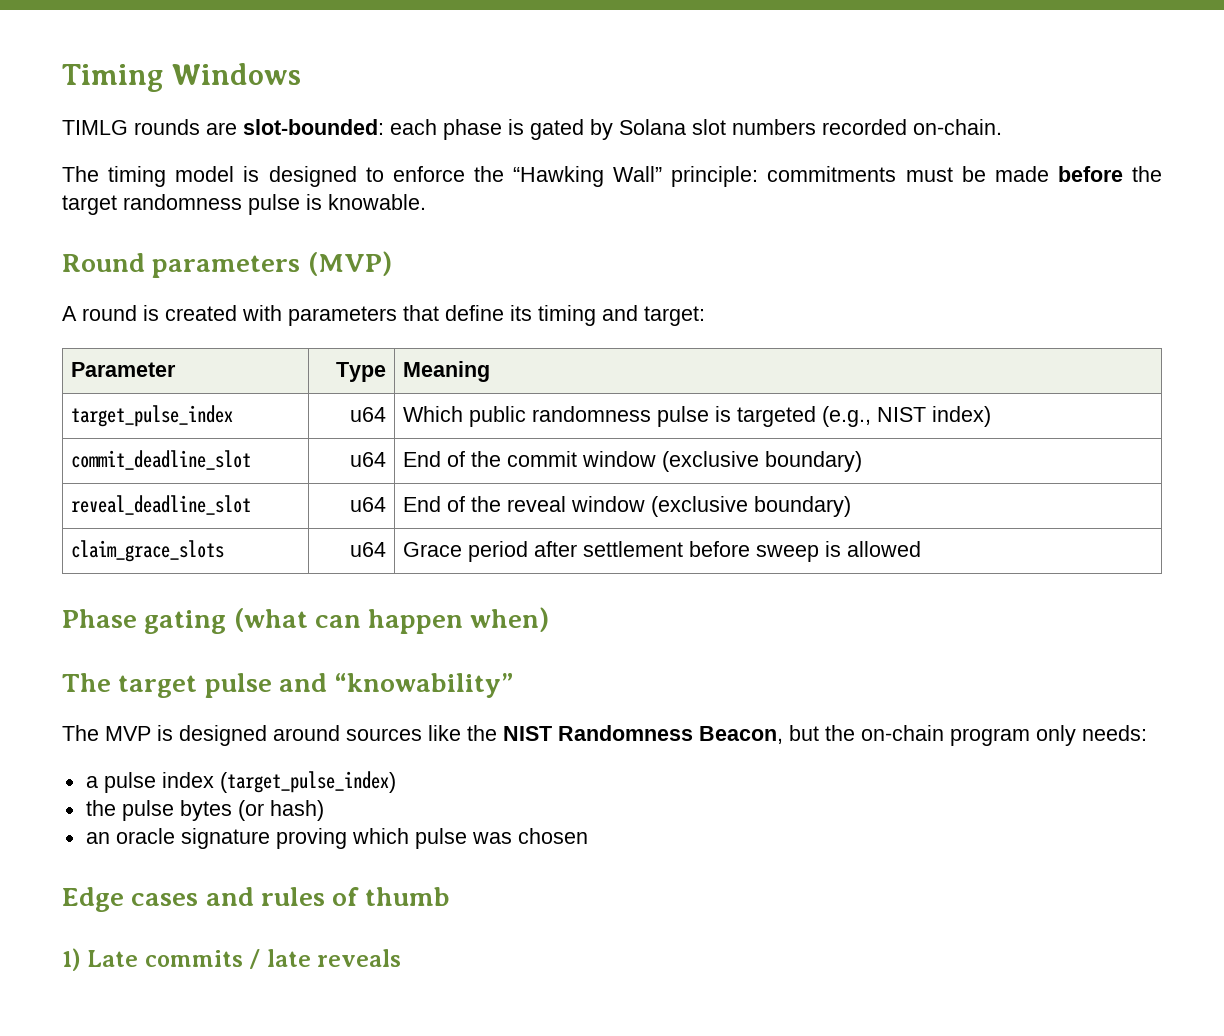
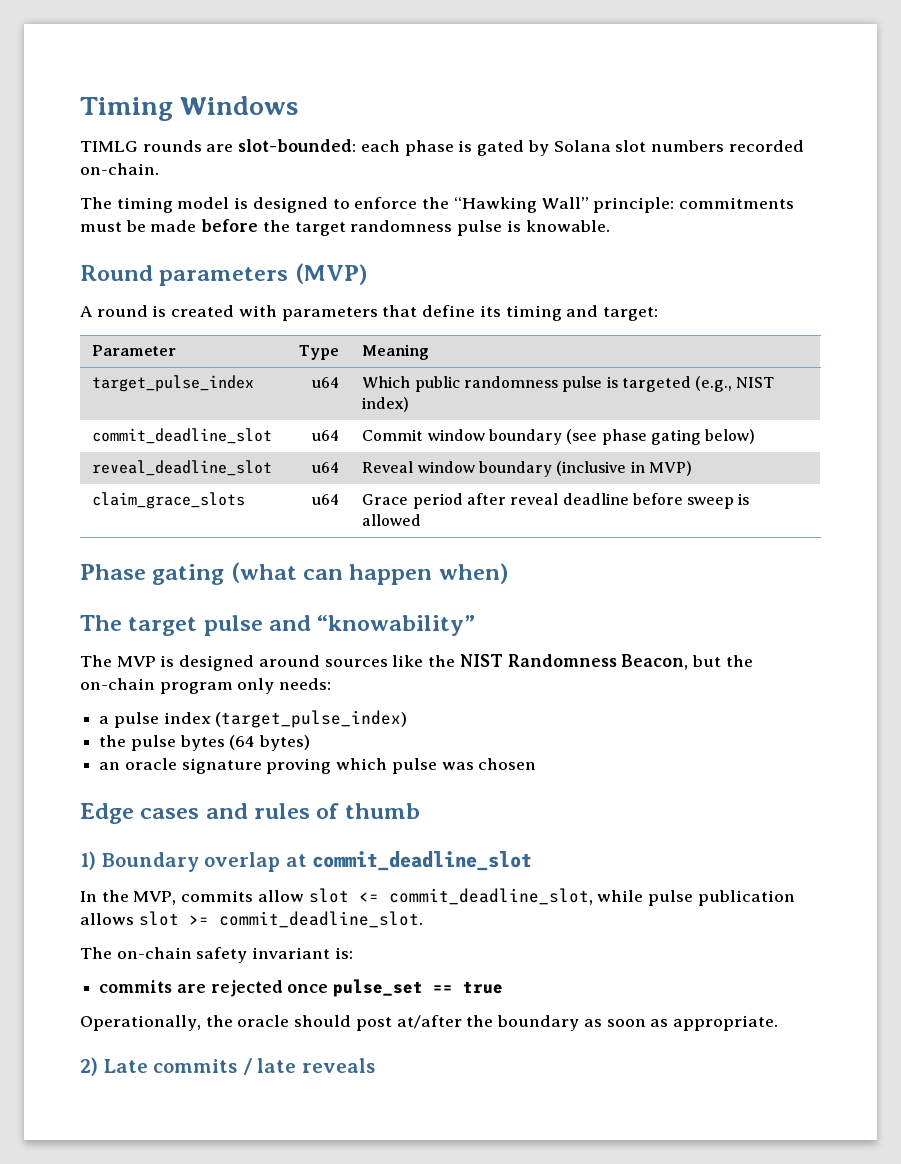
[403,451,863,472] [71,495,252,515] [349,497,386,512] [403,496,852,517] End of the commit window (exclusive boundary) // reveal_deadline_slot | u64 | End of the reveal window (exclusive boundary) -> [362,429,756,445] [92,460,273,476] [311,462,339,473] [362,461,692,477] Commit window boundary (see phase gating below) // reveal_deadline_slot | u64 | Reveal window boundary (inclusive in MVP)
[583,541,684,557] settlement -> [510,493,629,505] reveal deadline
[237,800,324,821] (or hash) -> [229,735,311,751] (64 bytes)
(81, 959) none -> [101,851,533,872] [80,888,795,906] [80,911,423,928] [80,947,353,963] [99,979,504,997] [80,1015,778,1031] [80,1057,98,1076] Boundary overlap at commit_deadline_slot // In the MVP, commits allow slot <= commit_deadline_slot, while pulse publication allows slot >= commit_deadline_slot. // The on-chain safety invariant is: // commits are rejected once pulse_set == true // Operationally, the oracle should post at/after the boundary as soon as appropriate. // 2)

